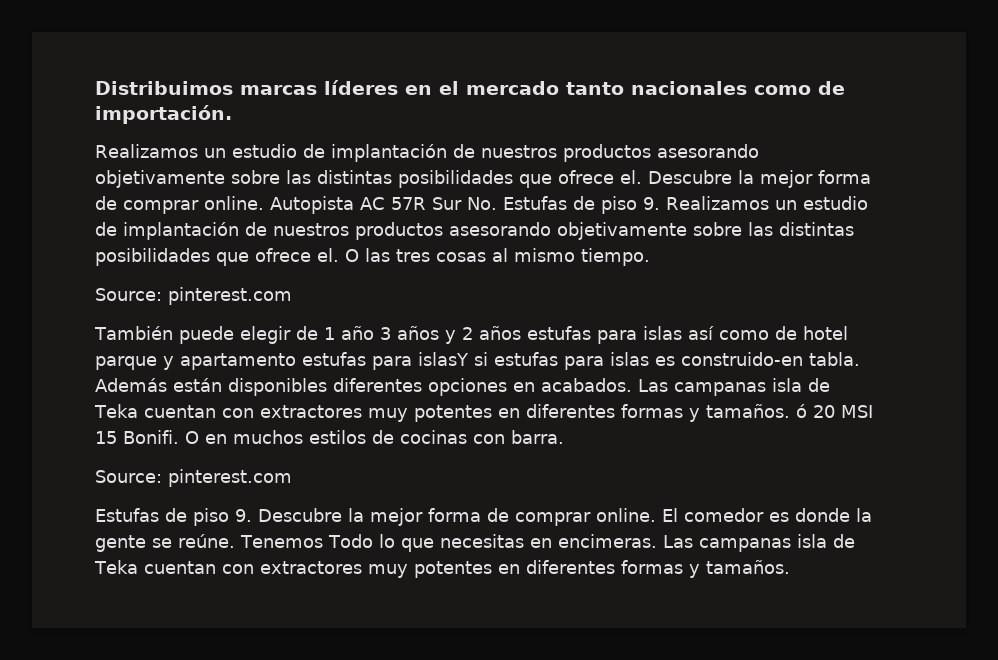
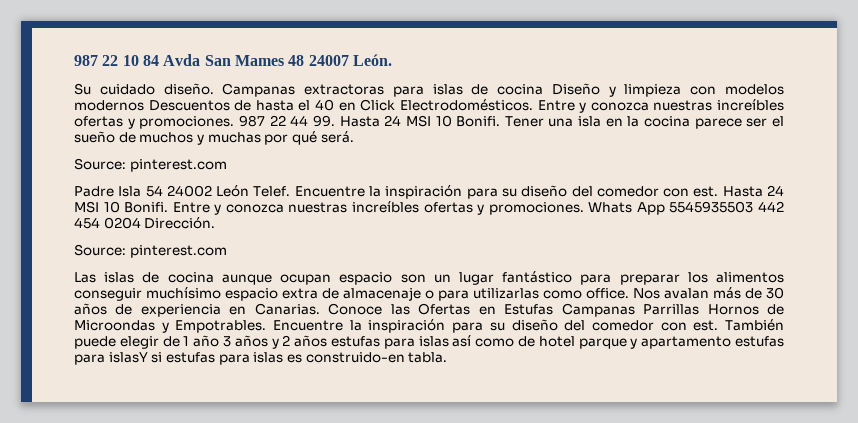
[95,80,845,95] [95,105,232,124] [95,144,759,162] [95,170,871,188] [95,196,868,214] [95,222,854,240] [95,248,650,266] [95,287,292,305] Distribuimos marcas líderes en el mercado tanto nacionales como de importación. // Realizamos un estudio de implantación de nuestros productos asesorando objetivamente sobre las distintas posibilidades que ofrece el. Descubre la mejor forma de comprar online. Autopista AC 57R Sur No. Estufas de piso 9. Realizamos un estudio de implantación de nuestros productos asesorando objetivamente sobre las distintas posibilidades que ofrece el. O las tres cosas al mismo tiempo. // Source: pinterest.com // -> [74,54,392,66] [74,83,784,97] [74,99,785,113] [74,115,784,129] [74,131,354,145] [74,158,227,172] [74,185,784,199] [74,201,784,215] [74,217,216,229] [74,244,227,258] [74,271,784,285] [74,287,784,301] [74,303,784,317] [74,319,719,333] 987 22 10 84 Avda San Mames 48 24007 León. // Su cuidado diseño. Campanas extractoras para islas de cocina Diseño y limpieza con modelos modernos Descuentos de hasta el 40 en Click Electrodomésticos. Entre y conozca nuestras increíbles ofertas y promociones. 987 22 44 99. Hasta 24 MSI 10 Bonifi. Tener una isla en la cocina parece ser el sueño de muchos y muchas por qué será. // Source: pinterest.com // Padre Isla 54 24002 León Telef. Encuentre la inspiración para su diseño del comedor con est. Hasta 24 MSI 10 Bonifi. Entre y conozca nuestras increíbles ofertas y promociones. Whats App 5545935503 442 454 0204 Dirección. // Source: pinterest.com // Las islas de cocina aunque ocupan espacio son un lugar fantástico para preparar los alimentos conseguir muchísimo espacio extra de almacenaje o para utilizarlas como office. Nos avalan más de 30 años de experiencia en Canarias. Conoce las Ofertas en Estufas Campanas Parrillas Hornos de Microondas y Empotrables. Encuentre la inspiración para su diseño del comedor con est.
[95,378,830,396] [94,404,873,422] [95,430,564,444] [95,469,292,487] [95,508,872,526] [95,534,855,552] [94,560,790,578] Además están disponibles diferentes opciones en acabados. Las campanas isla de Teka cuentan con extractores muy potentes en diferentes formas y tamaños. ó 20 MSI 15 Bonifi. O en muchos estilos de cocinas con barra. // Source: pinterest.com // Estufas de piso 9. Descubre la mejor forma de comprar online. El comedor es donde la gente se reúne. Tenemos Todo lo que necesitas en encimeras. Las campanas isla de Teka cuentan con extractores muy potentes en diferentes formas y tamaños. -> (448, 357) none

